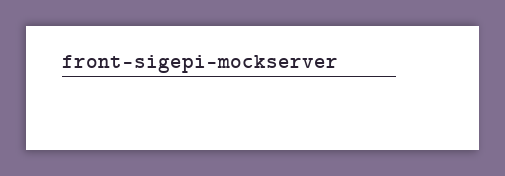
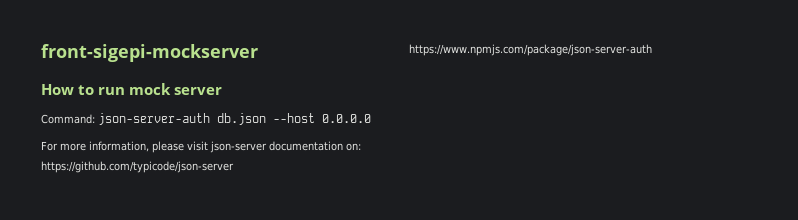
(338, 64) none -> [41,83,223,95] [41,113,371,125] [41,141,361,153] [41,161,234,173] [409,44,652,56] // How to run mock server // Command: json-server-auth db.json --host 0.0.0.0 // For more information, please visit json-server documentation on: // https://github.com/typicode/json-server https://www.npmjs.com/package/json-server-auth

